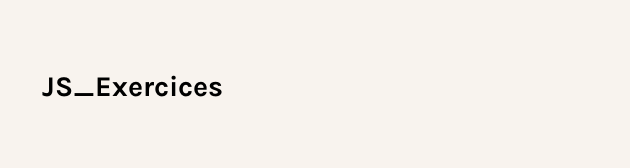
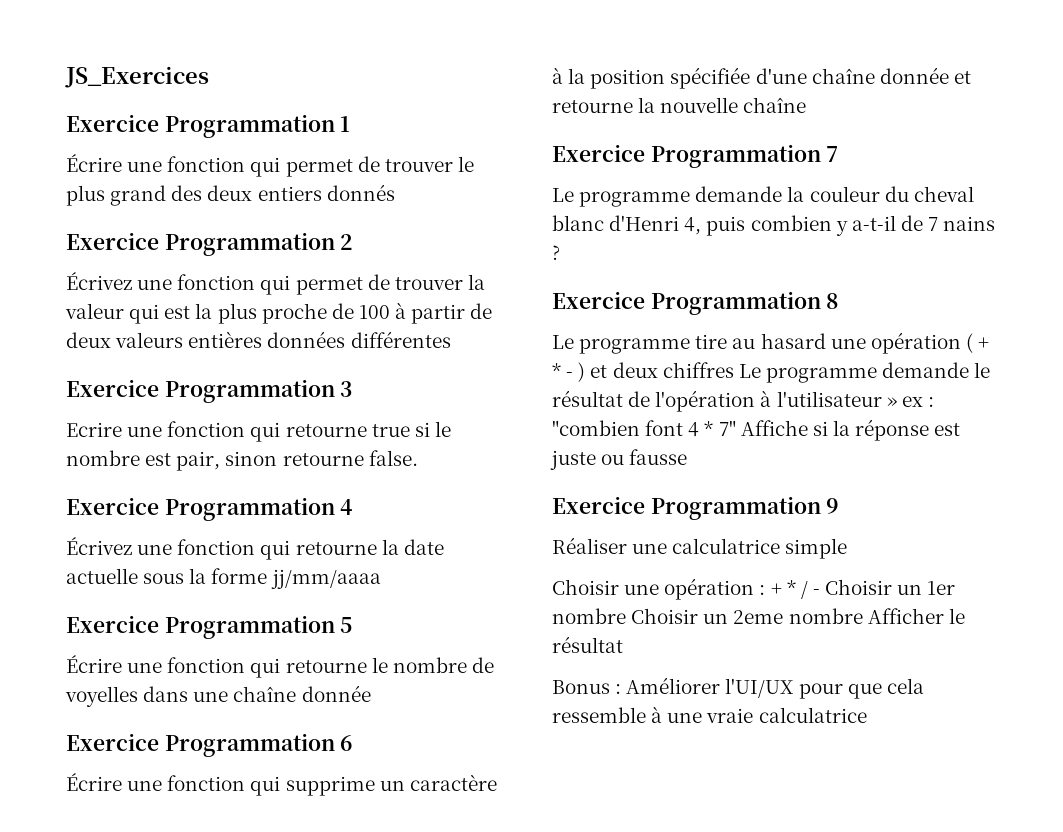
(223, 86) none -> [66,114,351,138] [66,154,474,177] [66,184,395,206] [66,232,353,256] [66,272,485,295] [65,302,493,324] [66,331,451,348] [66,379,353,403] [66,421,451,442] [66,450,418,471] [66,497,353,521] [66,537,444,560] [66,568,381,589] [66,615,353,639] [66,655,494,678] [65,685,371,707] [66,733,353,757] [66,773,497,796] [552,67,971,89] [552,97,807,113] [552,144,839,168] [552,186,974,207] [552,215,996,236] [552,245,560,260] [552,291,839,315] [552,332,990,354] [552,362,991,383] [552,390,934,412] [552,419,961,441] [550,449,688,470] [552,496,840,520] [552,537,848,559] [552,578,956,600] [552,608,965,624] [552,636,623,653] [552,677,924,699] [552,706,867,723] // Exercice Programmation 1 // Écrire une fonction qui permet de trouver le plus grand des deux entiers donnés // Exercice Programmation 2 // Écrivez une fonction qui permet de trouver la valeur qui est la plus proche de 100 à partir de deux valeurs entières données différentes // Exercice Programmation 3 // Ecrire une fonction qui retourne true si le nombre est pair, sinon retourne false. // Exercice Programmation 4 // Écrivez une fonction qui retourne la date actuelle sous la forme jj/mm/aaaa // Exercice Programmation 5 // Écrire une fonction qui retourne le nombre de voyelles dans une chaîne donnée // Exercice Programmation 6 // Écrire une fonction qui supprime un caractère à la position spécifiée d'une chaîne donnée et retourne la nouvelle chaîne // Exercice Programmation 7 // Le programme demande la couleur du cheval blanc d'Henri 4, puis combien y a-t-il de 7 nains ? // Exercice Programmation 8 // Le programme tire au hasard une opération ( + * - ) et deux chiffres Le programme demande le résultat de l'opération à l'utilisateur » ex : "combien font 4 * 7" Affiche si la réponse est juste ou fausse // Exercice Programmation 9 // Réaliser une calculatrice simple // Choisir une opération : + * / - Choisir un 1er nombre Choisir un 2eme nombre Afficher le résultat // Bonus : Améliorer l'UI/UX pour que cela ressemble à une vraie calculatrice

